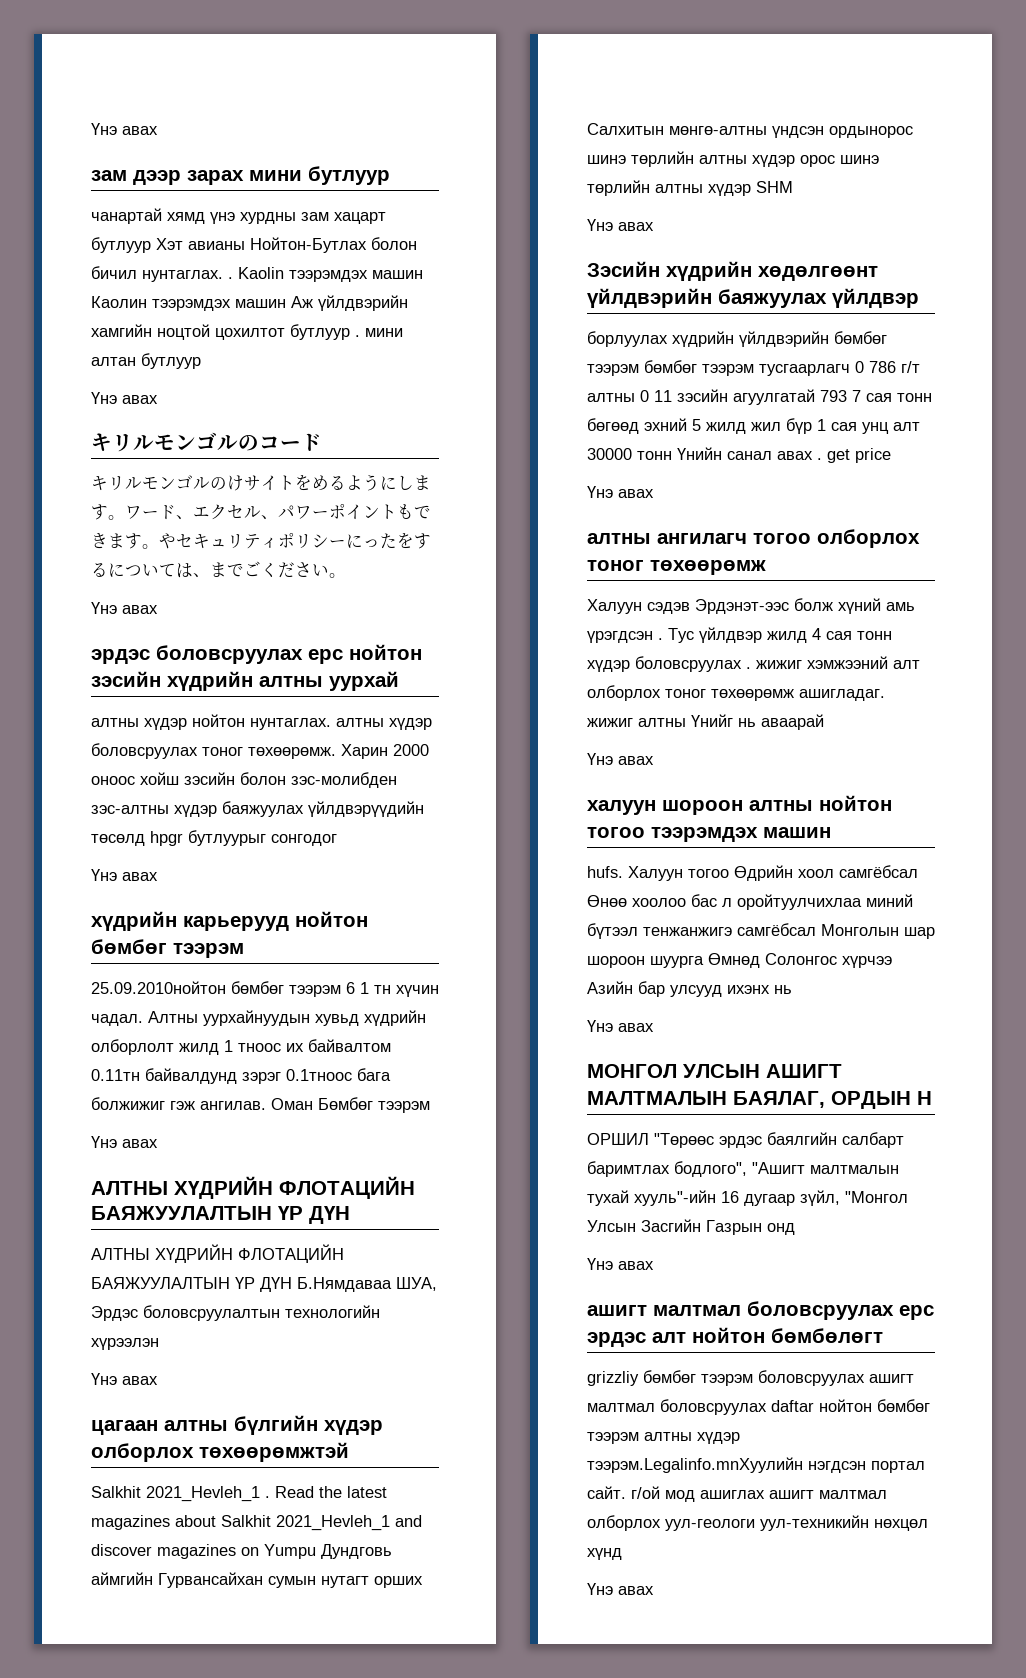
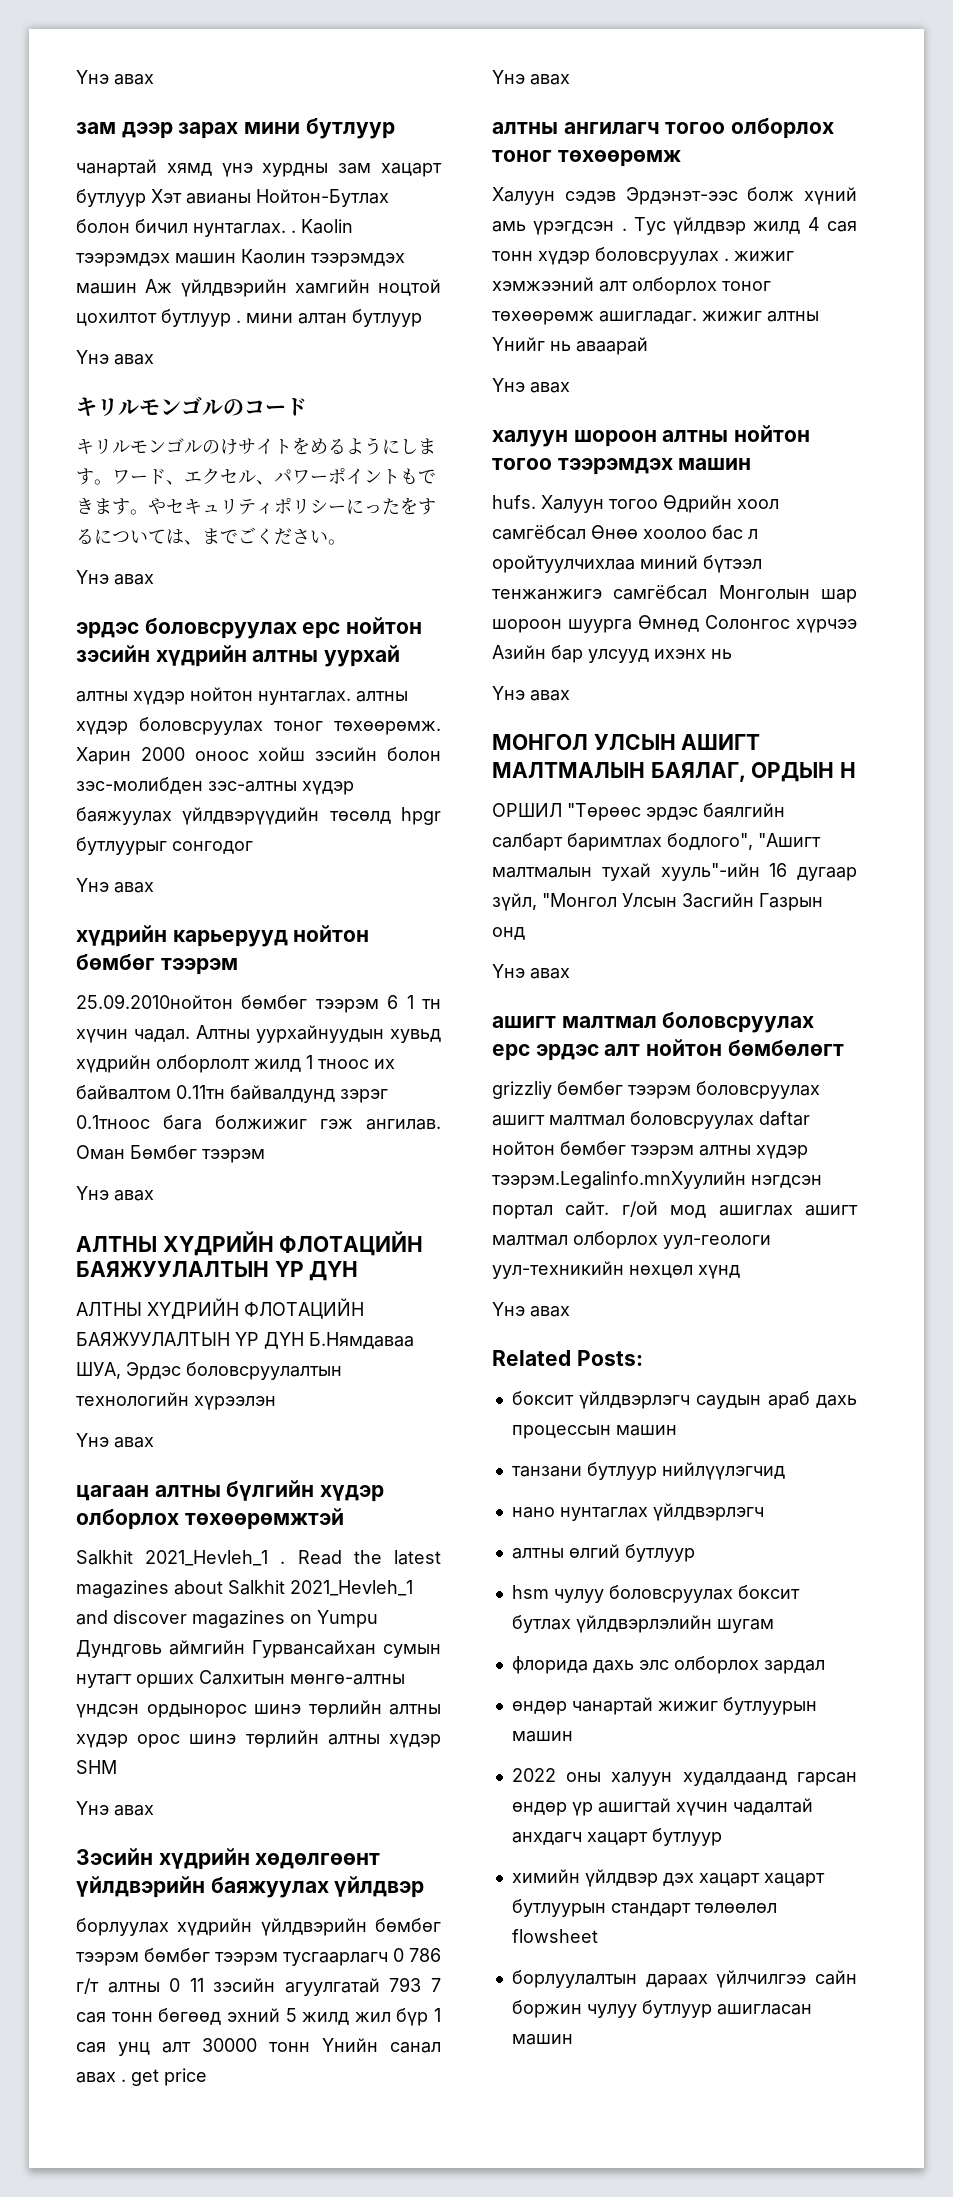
(654, 1590) none -> [492,1350,643,1366] [511,1391,857,1409] [511,1425,677,1439] [511,1462,785,1480] [511,1503,764,1521] [511,1544,695,1562] [511,1585,800,1603] [511,1615,774,1633] [511,1656,825,1674] [511,1697,817,1715] [511,1731,573,1742] [511,1768,857,1786] [511,1798,813,1816] [511,1828,722,1846] [511,1869,825,1887] [511,1899,777,1917] [511,1929,598,1943] [511,1970,857,1988] [511,2000,812,2018] [511,2034,573,2045] // Related Posts: // боксит үйлдвэрлэгч саудын араб дахь процессын машин // танзани бутлуур нийлүүлэгчид // нано нунтаглах үйлдвэрлэгч // алтны өлгий бутлуур // hsm чулуу боловсруулах боксит бутлах үйлдвэрлэлийн шугам // флорида дахь элс олборлох зардал // өндөр чанартай жижиг бутлуурын машин // 2022 оны халуун худалдаанд гарсан өндөр үр ашигтай хүчин чадалтай анхдагч хацарт бутлуур // химийн үйлдвэр дэх хацарт хацарт бутлуурын стандарт төлөөлөл flowsheet // борлуулалтын дараах үйлчилгээ сайн боржин чулуу бутлуур ашигласан машин

